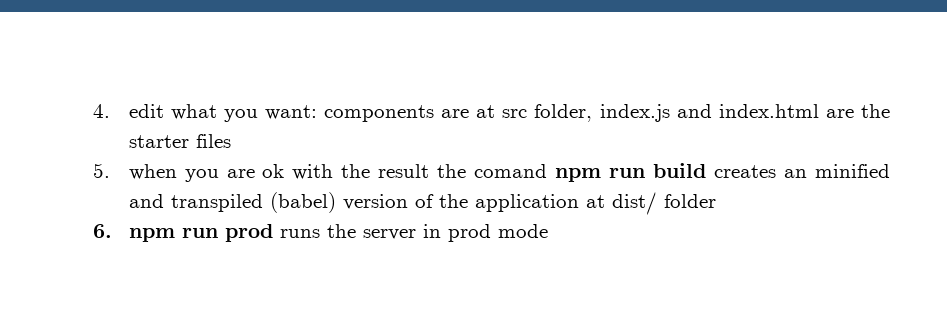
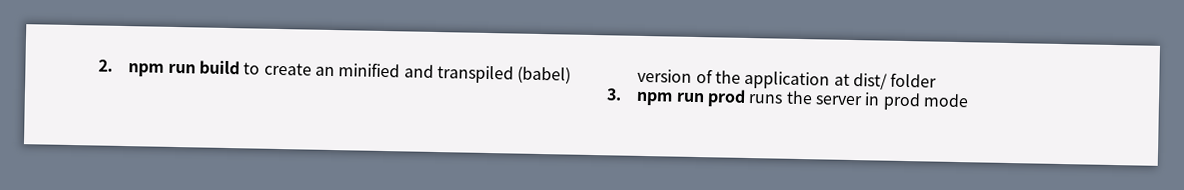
[93,104,890,122] [128,134,231,148] [93,163,548,182] 4. edit what you want: components are at src folder, index.js and index.html are the starter files // 5. when you are ok with the result the comand -> [98,59,113,72] 2.
[714,165,777,178] creates -> [243,62,312,76] to create
[93,224,112,238] 6. -> [606,88,622,101] 3.

